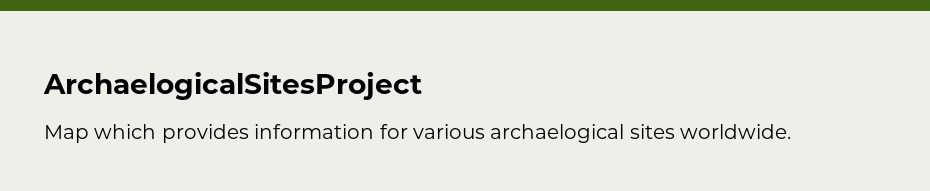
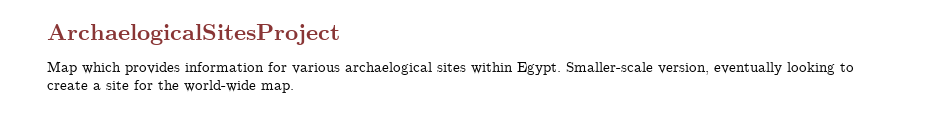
[680,124,792,139] worldwide. -> [471,62,854,75] [47,80,294,93] within Egypt. Smaller-scale version, eventually looking to create a site for the world-wide map.

